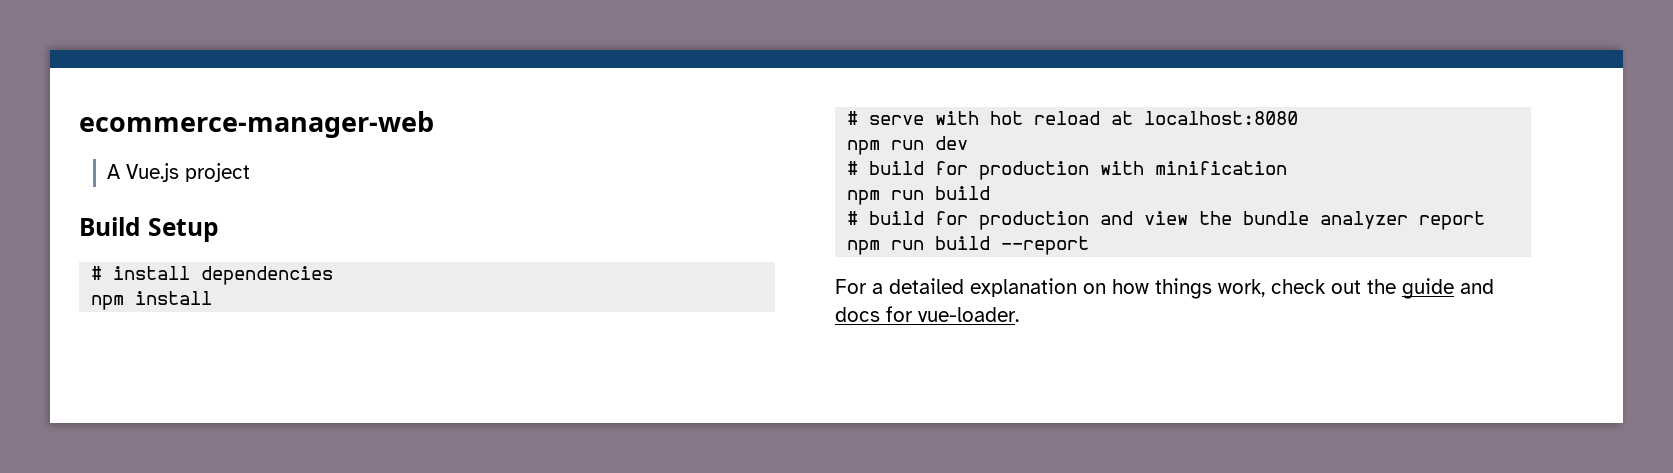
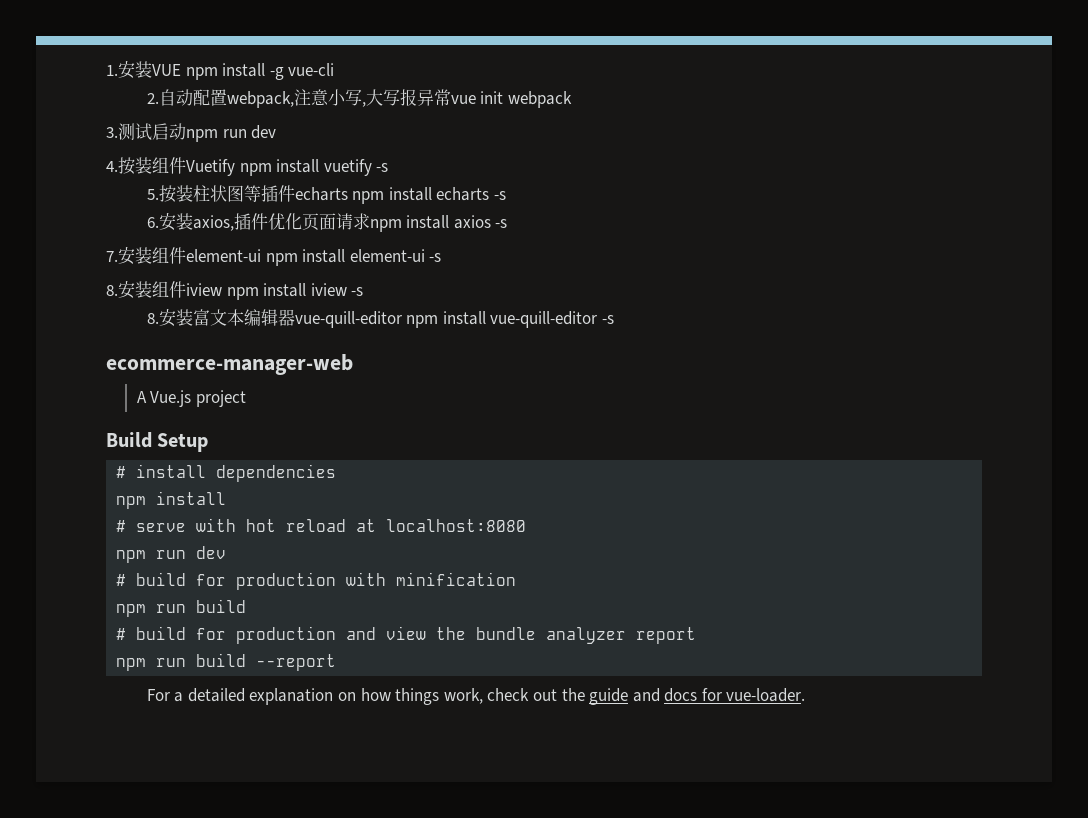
(79, 124) none -> [106,61,335,80] [146,89,572,108] [106,123,277,142] [106,157,389,176] [146,185,506,204] [146,213,508,232] [106,247,442,266] [106,281,364,300] [146,309,614,328] 1.安装VUE npm install -g vue-cli // 2.自动配置webpack,注意小写,大写报异常vue init webpack // 3.测试启动npm run dev // 4.按装组件Vuetify npm install vuetify -s // 5.按装柱状图等插件echarts npm install echarts -s // 6.安装axios,插件优化页面请求npm install axios -s // 7.安装组件element-ui npm install element-ui -s // 8.安装组件iview npm install iview -s // 8.安装富文本编辑器vue-quill-editor npm install vue-quill-editor -s //

